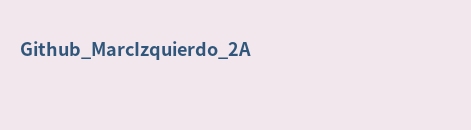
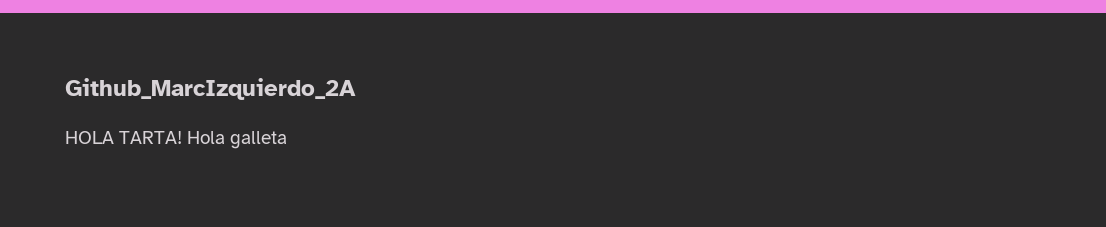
(251, 50) none -> [65,131,288,149] // HOLA TARTA! Hola galleta

